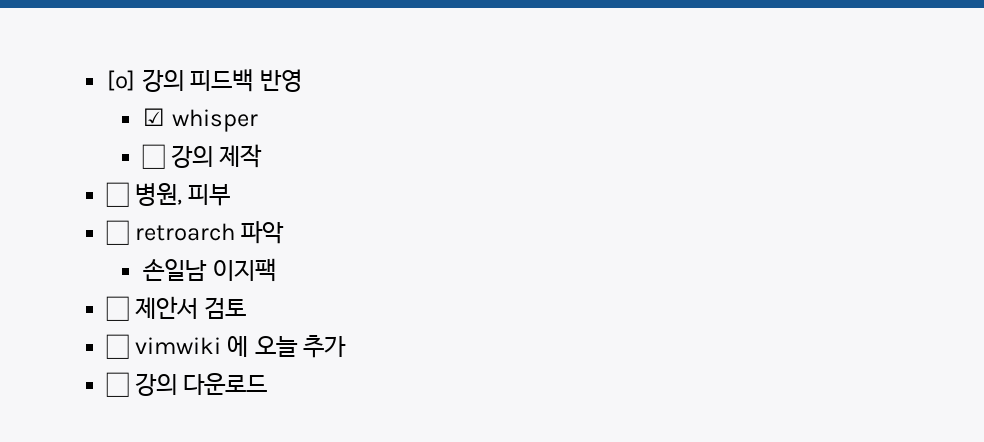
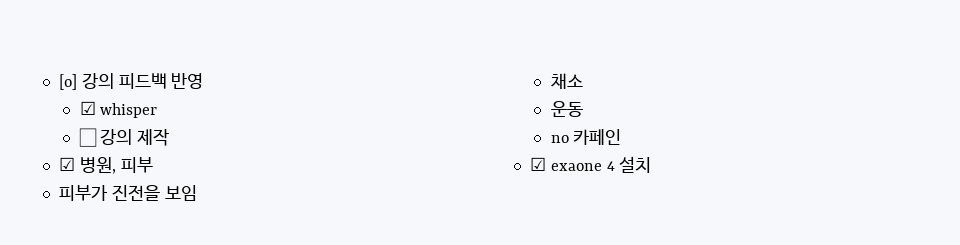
[106,182,130,207] ☐ -> [58,157,75,171] ☑
[106,220,285,245] [143,258,276,282] [106,296,247,321] [106,334,347,359] [106,372,268,397] ☐ retroarch 파악 // 손일남 이지팩 // ☐ 제안서 검토 // ☐ vimwiki 에 오늘 추가 // ☐ 강의 다운로드 -> [58,185,197,201] [550,73,583,89] [550,101,583,117] [550,129,622,145] [529,156,652,173] 피부가 진전을 보임 // 채소 // 운동 // no 카페인 // ☑ exaone 4 설치

